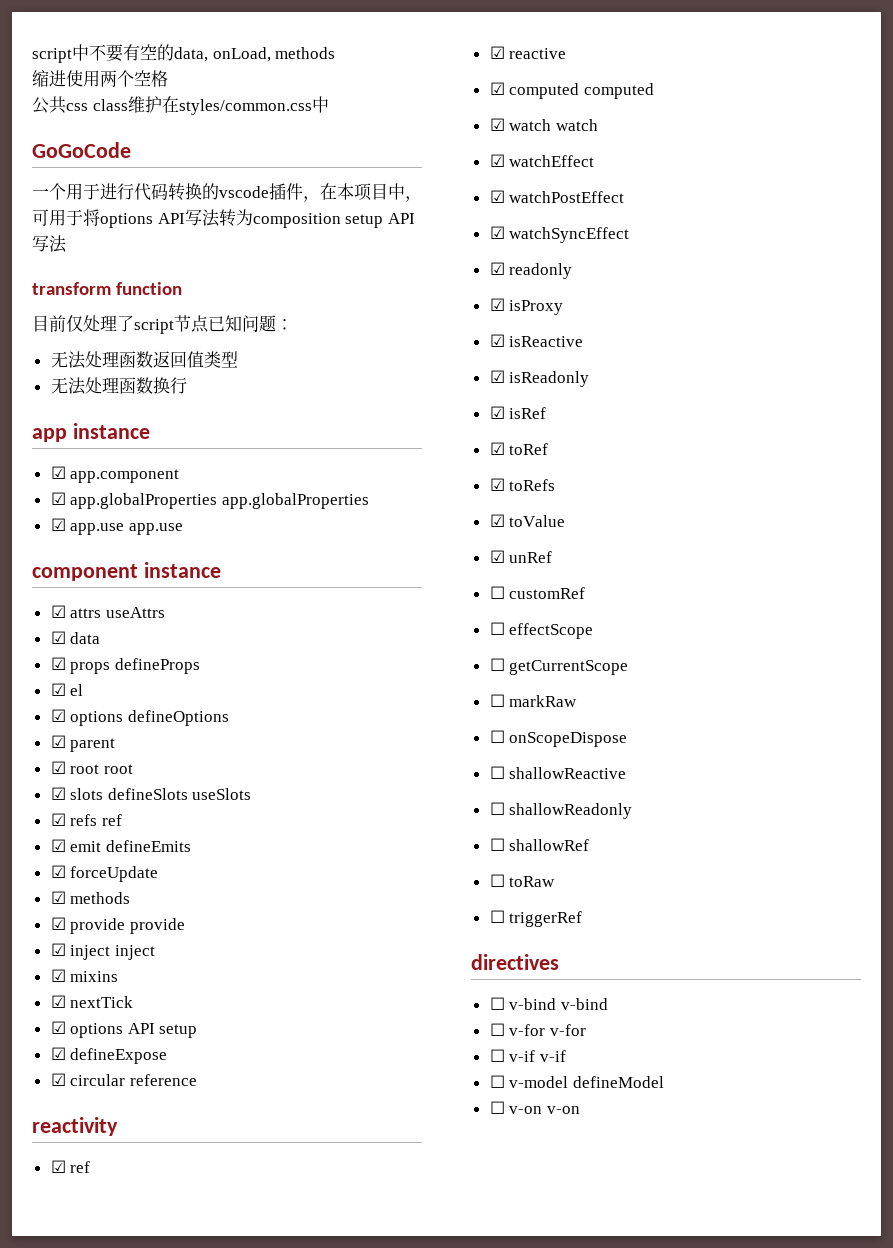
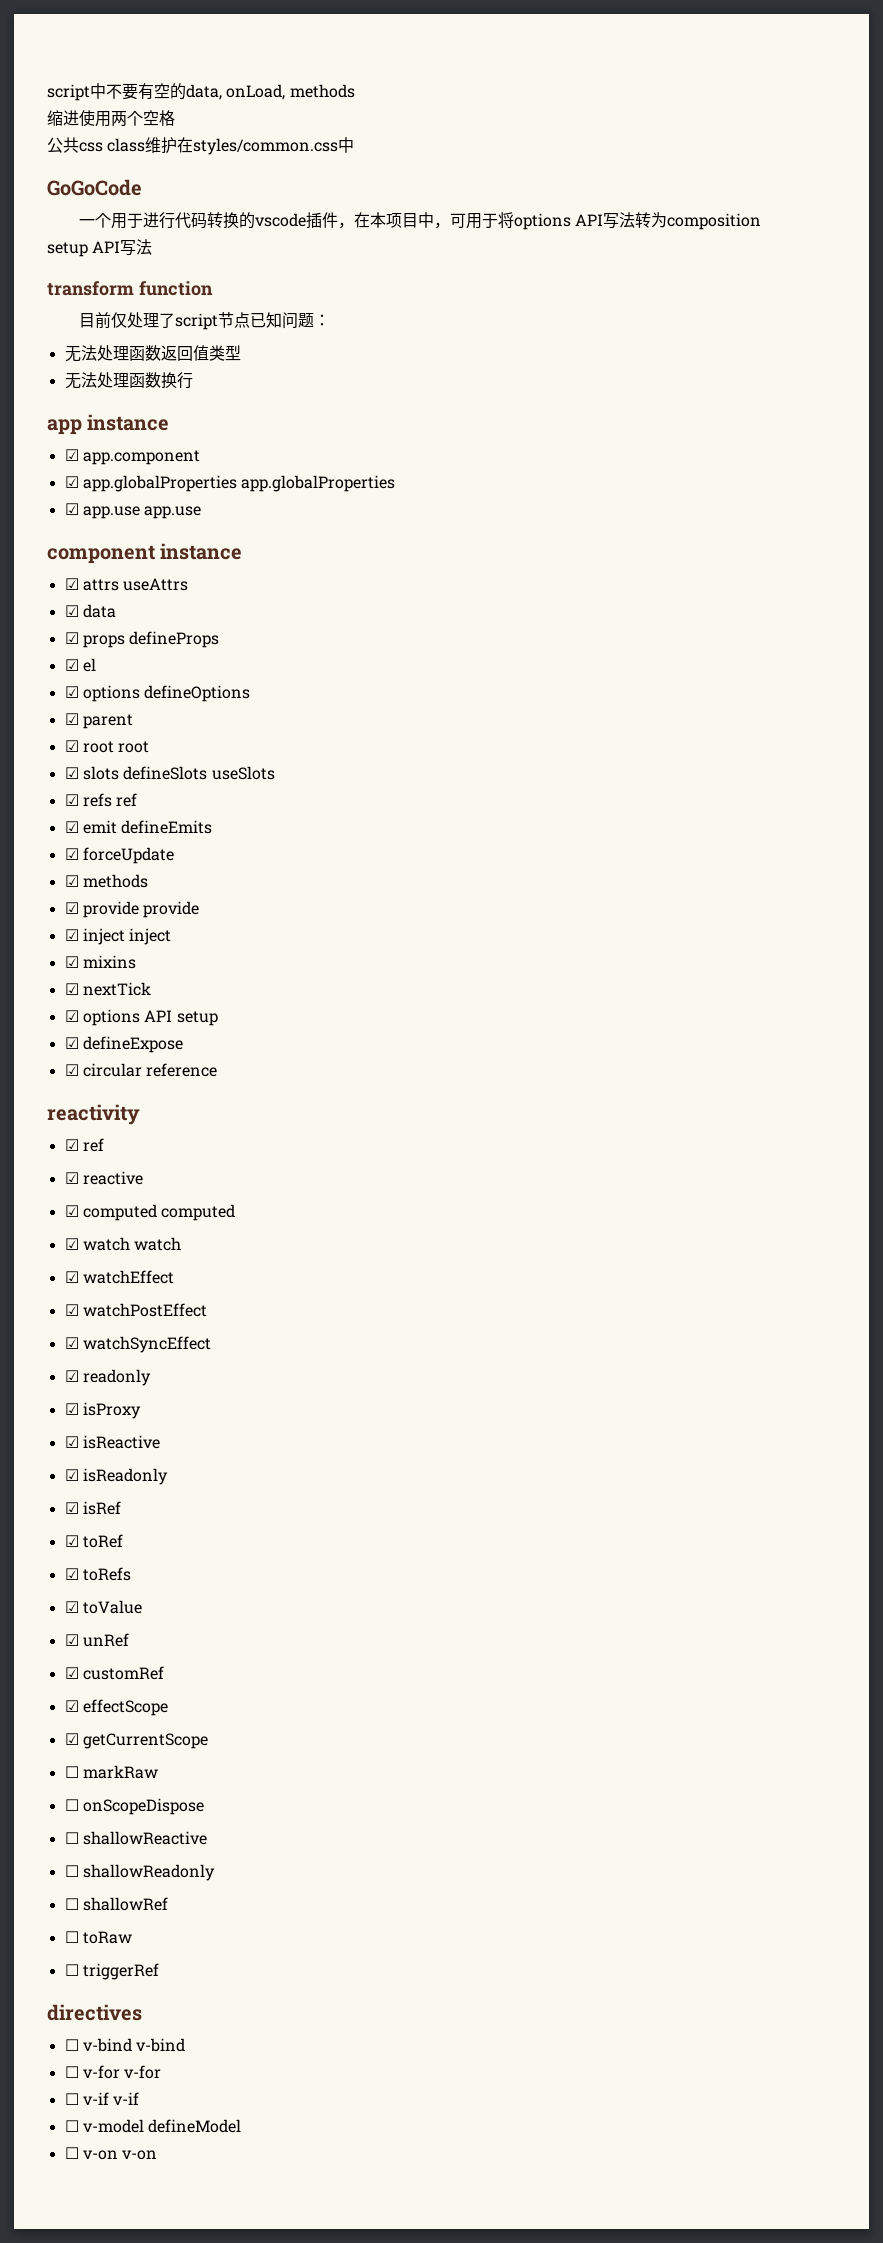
[489,586,505,599] ☐ -> [64,1667,79,1679] ☑
[489,622,505,635] ☐ -> [64,1700,79,1712] ☑
[489,658,505,671] ☐ -> [64,1733,79,1745] ☑

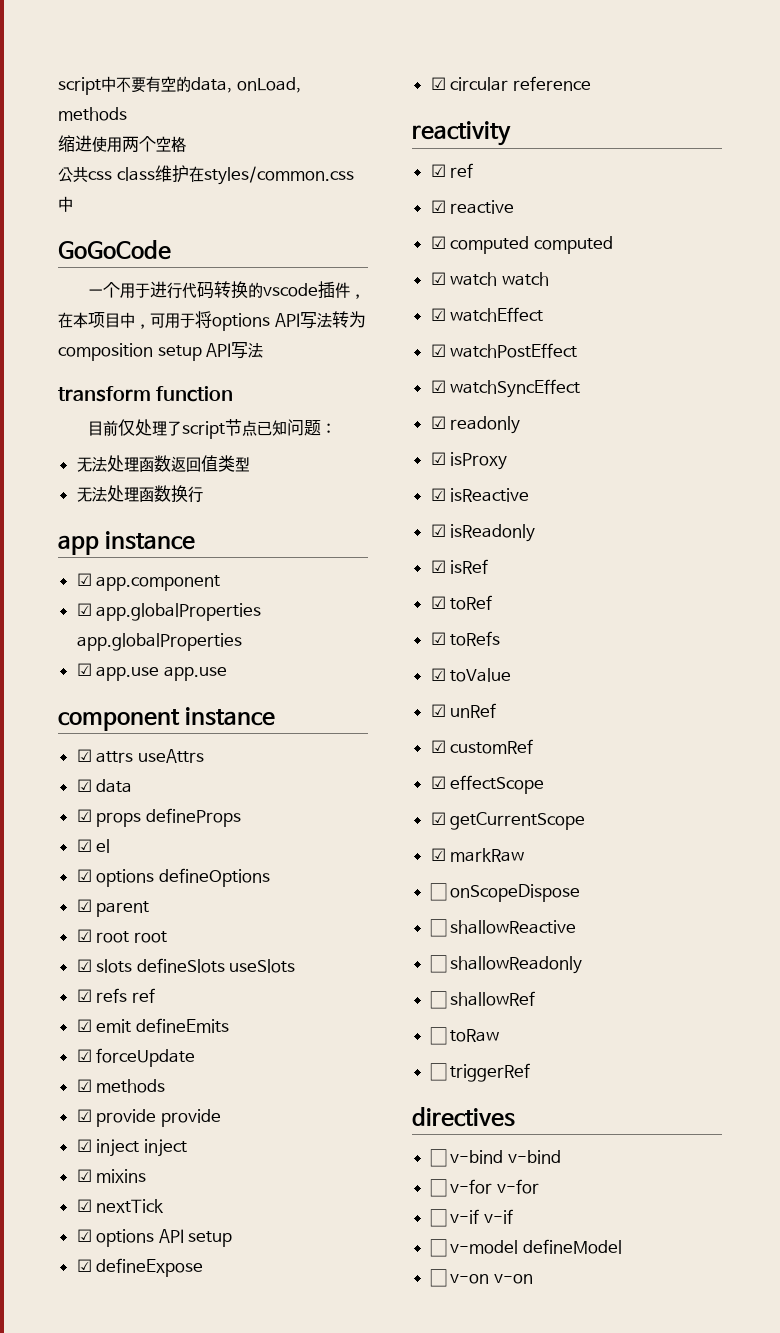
[64,1766,79,1778] ☐ -> [430,848,446,861] ☑

